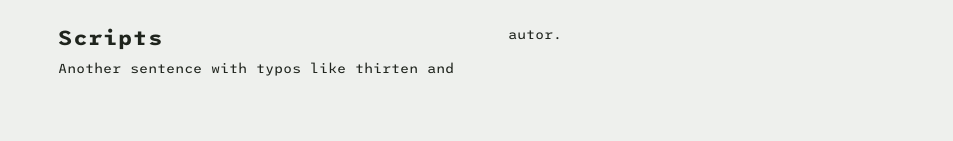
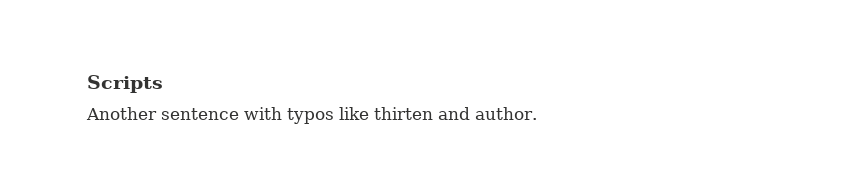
[508,30,562,40] autor. -> [475,107,537,120] author.

